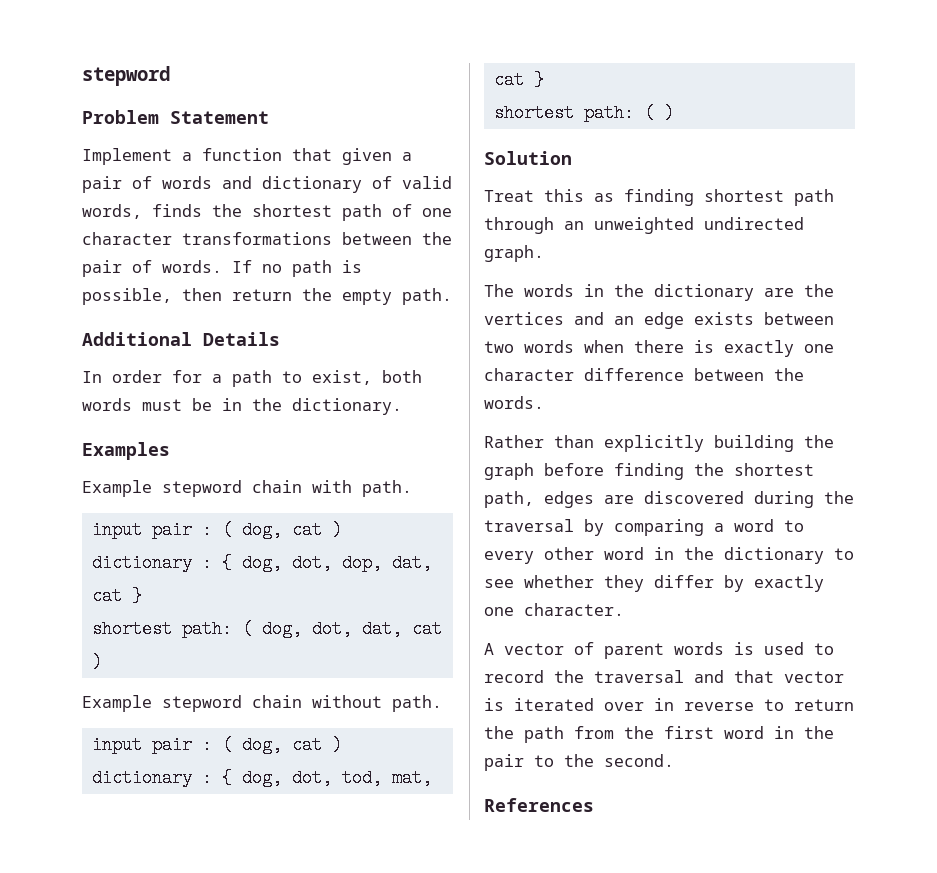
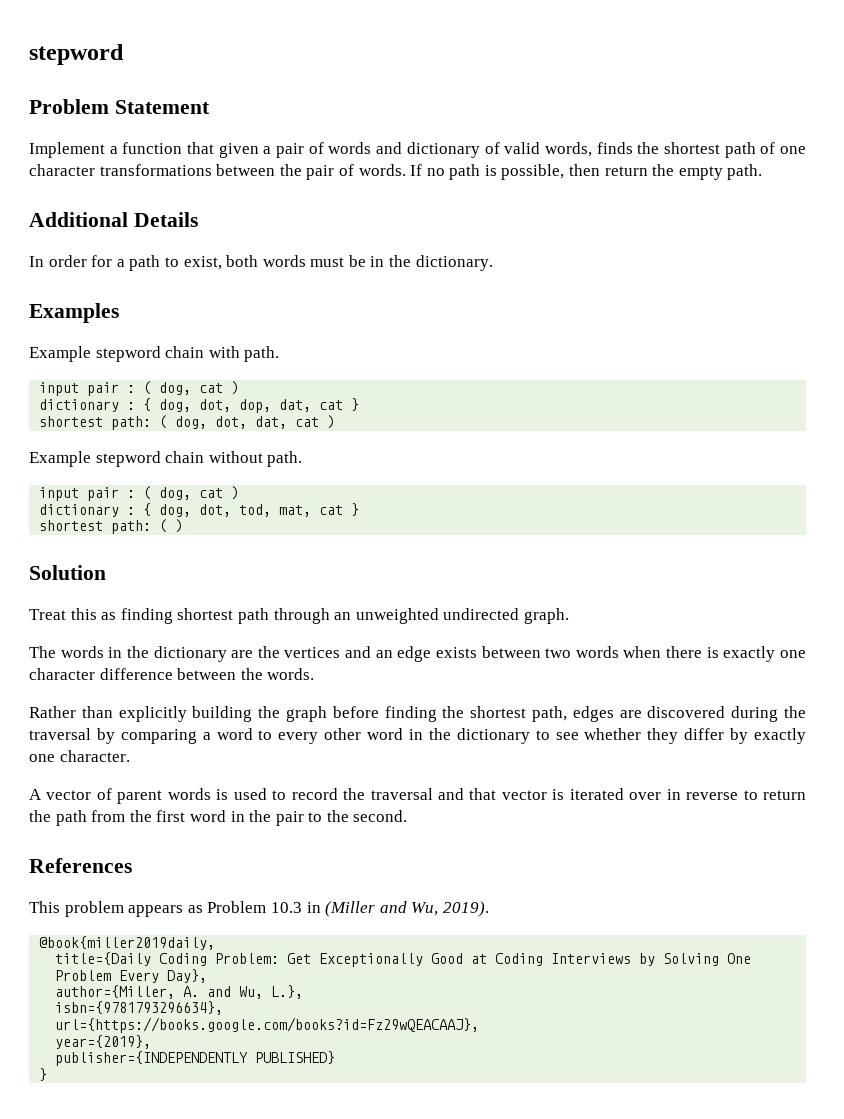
(594, 805) none -> [29,901,489,917] [39,936,216,950] [55,952,752,967] [55,969,208,983] [55,985,304,999] [55,1001,224,1015] [55,1017,480,1033] [55,1035,152,1049] [55,1051,336,1066] [39,1068,48,1081] // This problem appears as Problem 10.3 in (Miller and Wu, 2019). // @book{miller2019daily, // title={Daily Coding Problem: Get Exceptionally Good at Coding Interviews by Solving One Problem Every Day}, // author={Miller, A. and Wu, L.}, // isbn={9781793296634}, // url={https://books.google.com/books?id=Fz29wQEACAAJ}, // year={2019}, // publisher={INDEPENDENTLY PUBLISHED} // }

